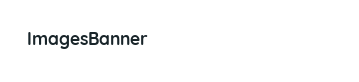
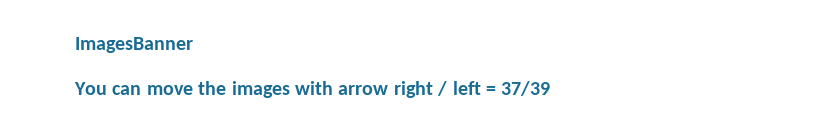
(148, 40) none -> [74,81,551,98] // You can move the images with arrow right / left = 37/39

